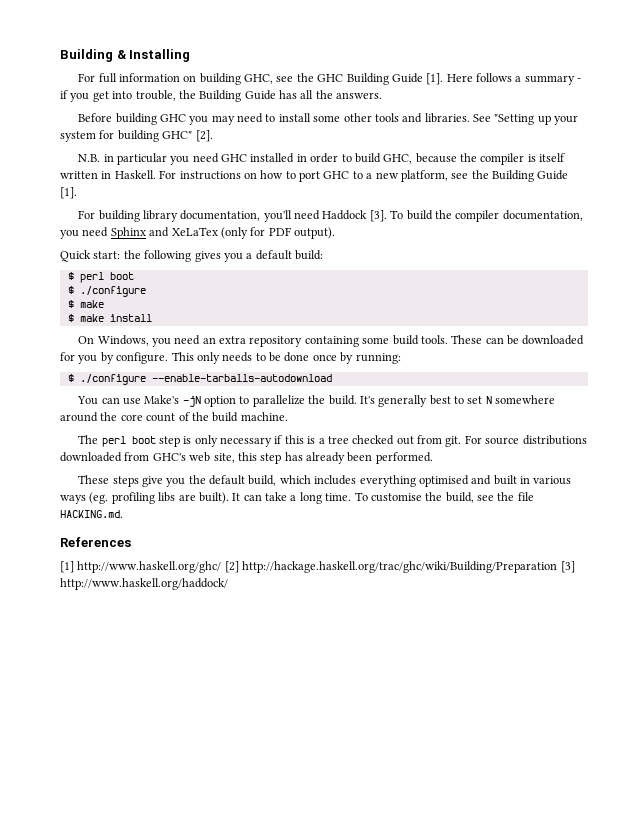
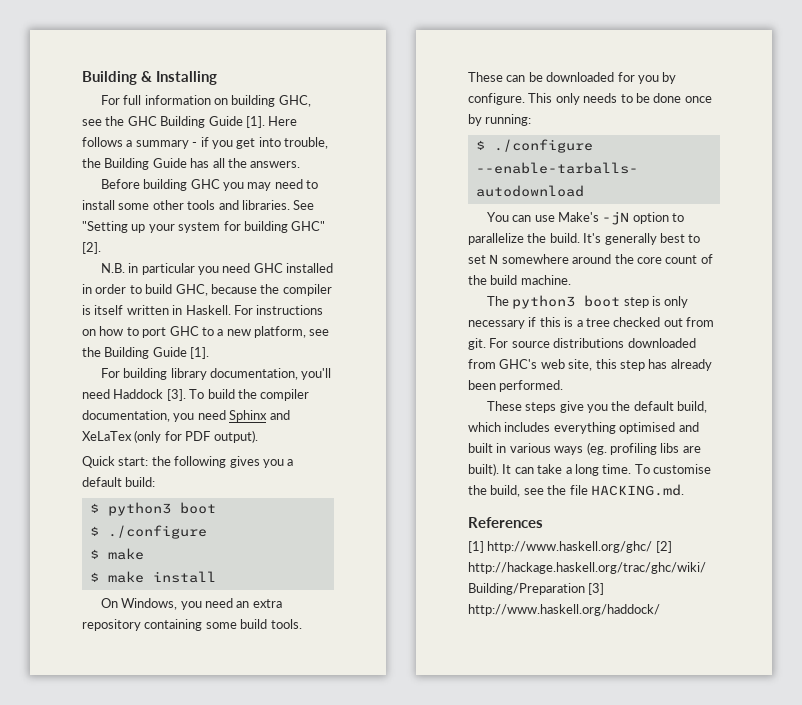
[79,272,104,283] perl -> [107,502,171,516] python3
[101,436,126,447] perl -> [512,295,576,309] python3

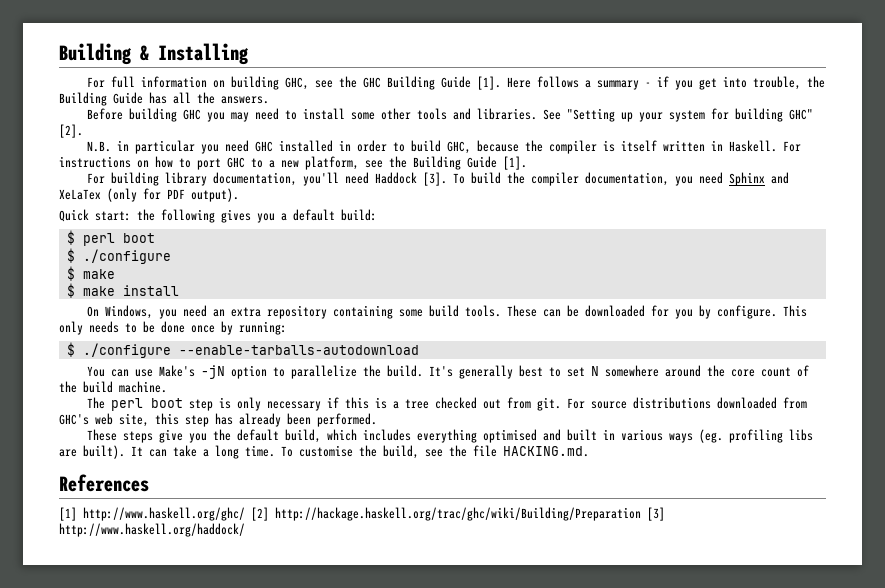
[107,502,171,516] python3 -> [82,233,115,246] perl
[512,295,576,309] python3 -> [110,398,143,411] perl

